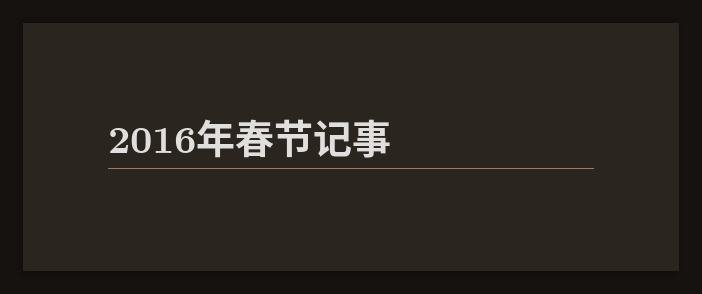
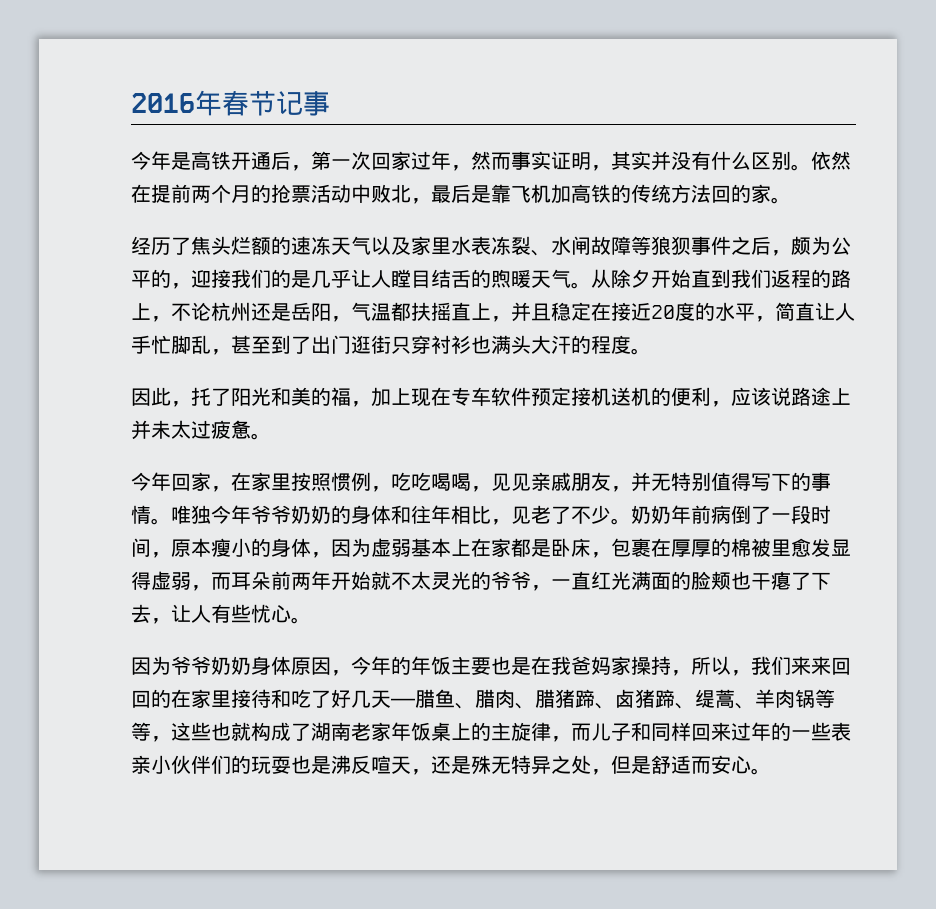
(391, 138) none -> [131,151,851,171] [131,184,791,204] [131,236,851,256] [131,269,851,289] [131,302,855,322] [131,335,651,355] [131,387,851,407] [131,420,271,440] [131,472,831,492] [131,505,831,525] [131,538,851,558] [131,571,831,591] [131,604,311,624] [131,656,851,676] [131,689,835,709] [131,722,851,742] [131,755,771,775] // 今年是高铁开通后，第一次回家过年，然而事实证明，其实并没有什么区别。依然在提前两个月的抢票活动中败北，最后是靠飞机加高铁的传统方法回的家。 // 经历了焦头烂额的速冻天气以及家里水表冻裂、水闸故障等狼狈事件之后，颇为公平的，迎接我们的是几乎让人瞠目结舌的煦暖天气。从除夕开始直到我们返程的路上，不论杭州还是岳阳，气温都扶摇直上，并且稳定在接近20度的水平，简直让人手忙脚乱，甚至到了出门逛街只穿衬衫也满头大汗的程度。 // 因此，托了阳光和美的福，加上现在专车软件预定接机送机的便利，应该说路途上并未太过疲惫。 // 今年回家，在家里按照惯例，吃吃喝喝，见见亲戚朋友，并无特别值得写下的事情。唯独今年爷爷奶奶的身体和往年相比，见老了不少。奶奶年前病倒了一段时间，原本瘦小的身体，因为虚弱基本上在家都是卧床，包裹在厚厚的棉被里愈发显得虚弱，而耳朵前两年开始就不太灵光的爷爷，一直红光满面的脸颊也干瘪了下去，让人有些忧心。 // 因为爷爷奶奶身体原因，今年的年饭主要也是在我爸妈家操持，所以，我们来来回回的在家里接待和吃了好几天——腊鱼、腊肉、腊猪蹄、卤猪蹄、缇蒿、羊肉锅等等，这些也就构成了湖南老家年饭桌上的主旋律，而儿子和同样回来过年的一些表亲小伙伴们的玩耍也是沸反喧天，还是殊无特异之处，但是舒适而安心。

